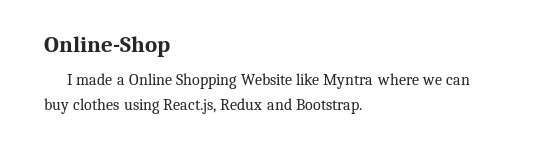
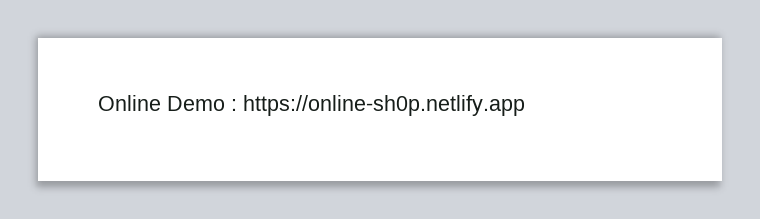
[44,36,170,57] [66,73,471,89] [44,98,362,114] Online-Shop // I made a Online Shopping Website like Myntra where we can buy clothes using React.js, Redux and Bootstrap. -> [98,95,525,116] Online Demo : https://online-sh0p.netlify.app

